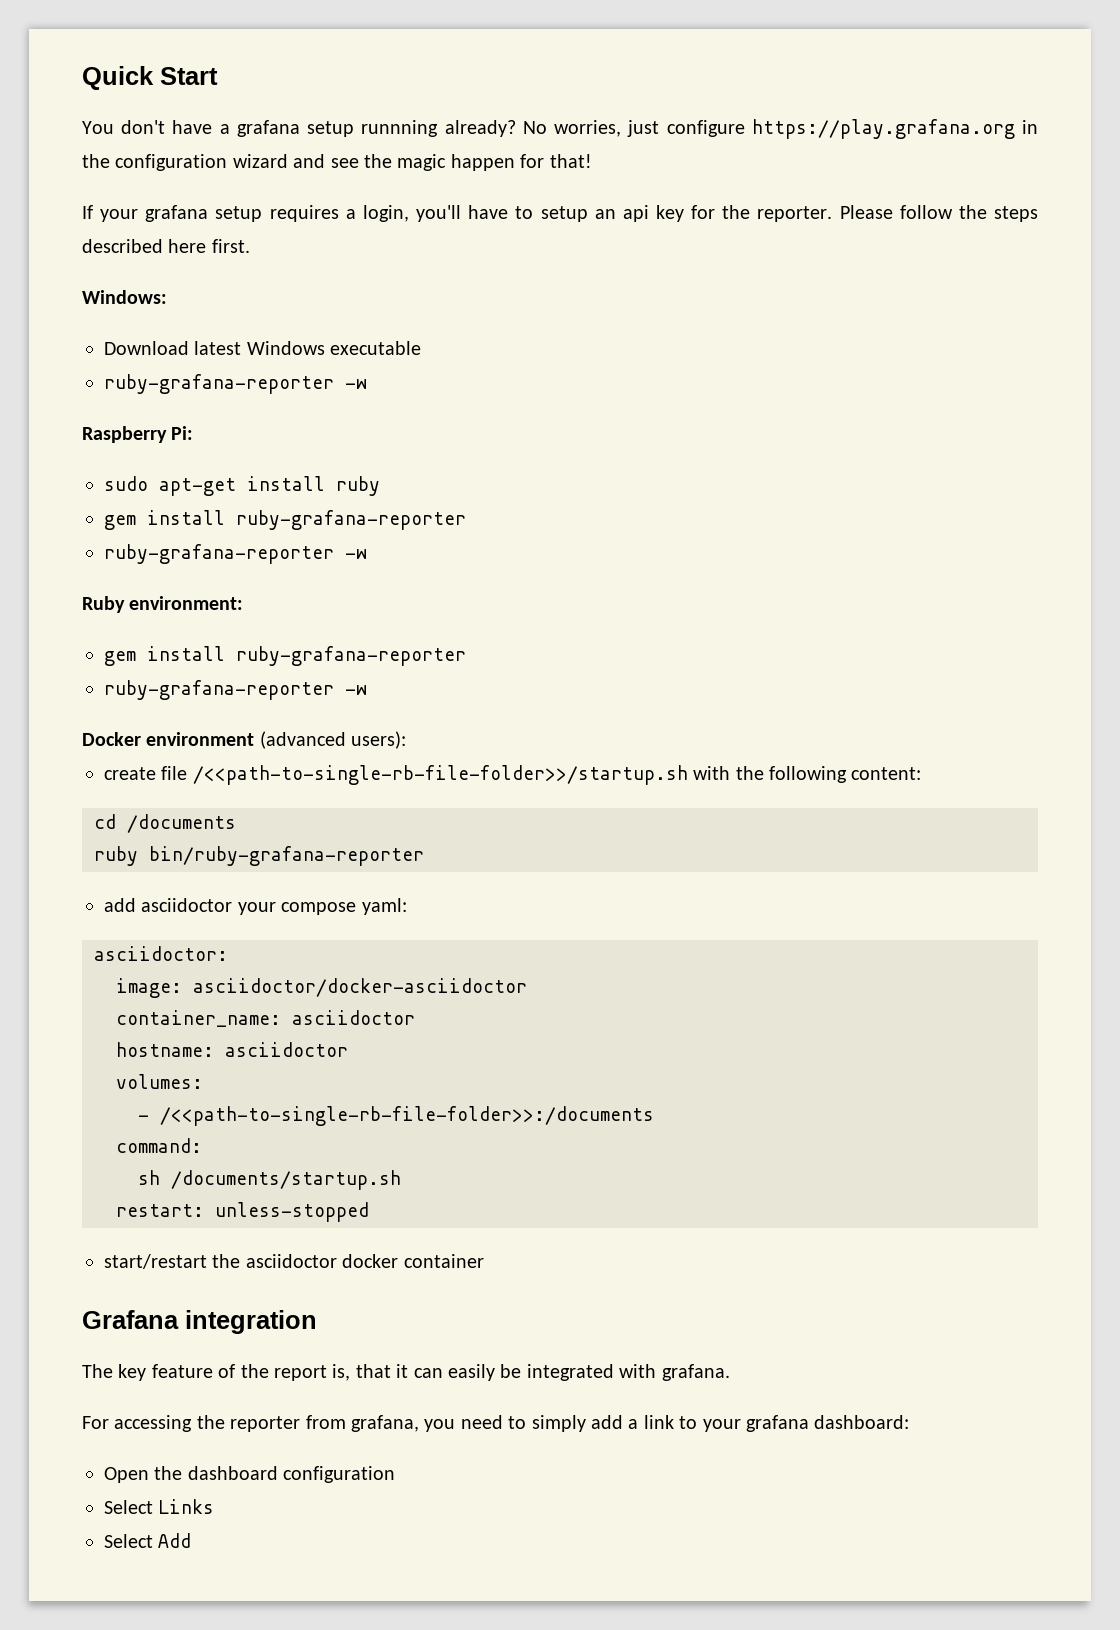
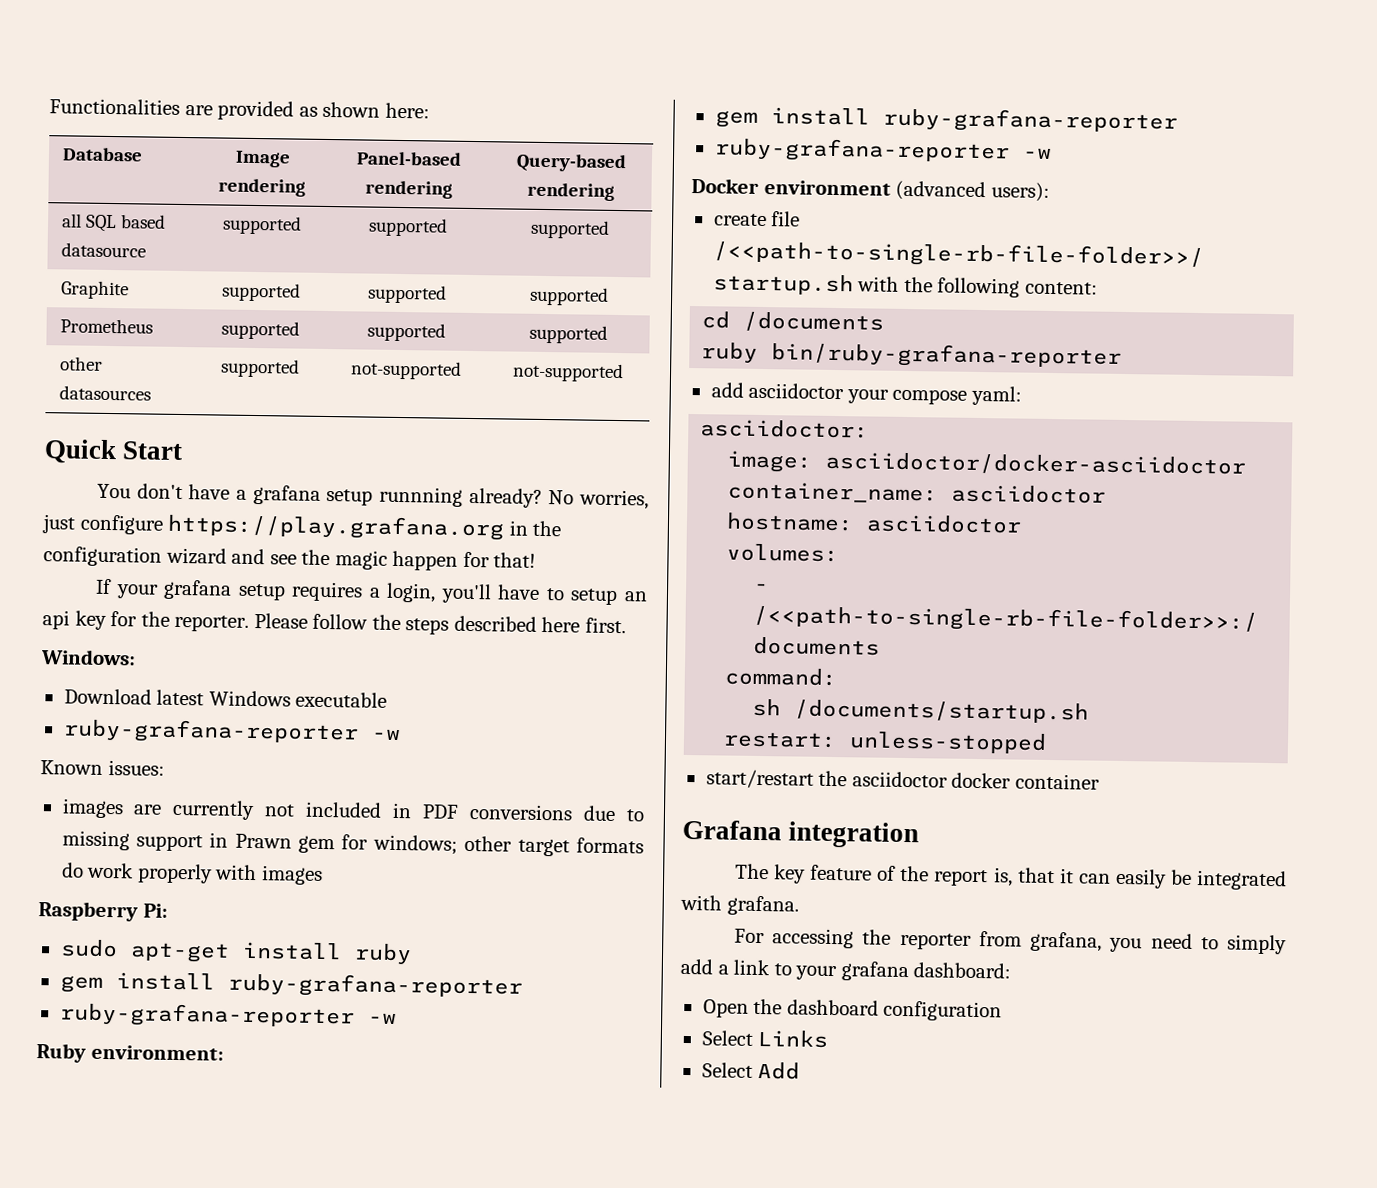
(82, 78) none -> [49,98,430,121] [62,147,144,162] [234,150,291,168] [218,178,306,197] [356,151,462,166] [364,180,453,199] [515,153,627,173] [526,182,615,201] [61,213,167,233] [61,242,147,258] [221,215,302,235] [368,217,448,237] [530,219,610,239] [61,280,130,300] [221,282,301,302] [367,284,447,304] [529,286,609,306] [60,318,154,334] [220,320,300,340] [367,322,446,342] [529,324,608,344] [60,356,104,371] [59,385,152,401] [219,358,300,378] [350,360,462,380] [512,362,624,383] Functionalities are provided as shown here: // Database | Image rendering | Panel-based rendering | Query-based rendering // all SQL based datasource | supported | supported | supported // Graphite | supported | supported | supported // Prometheus | supported | supported | supported // other datasources | supported | not-supported | not-supported //
(367, 384) none -> [40,760,165,776] [61,798,646,822] [61,830,644,857] [61,862,323,885] // Known issues: // images are currently not included in PDF conversions due to missing support in Prawn gem for windows; other target formats do work properly with images

